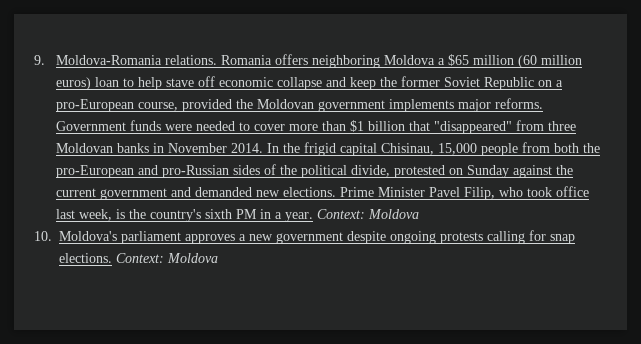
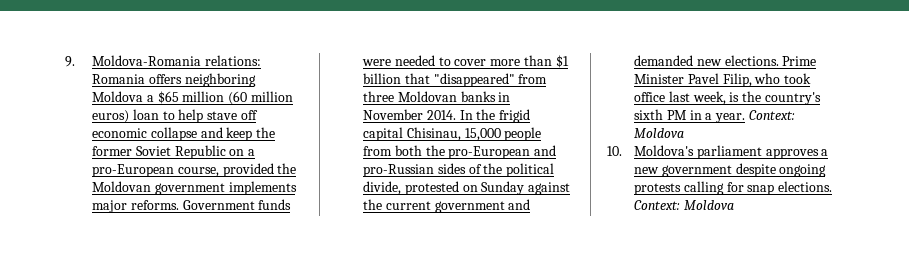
[164,55,217,65] relations. -> [204,55,261,66] relations:

